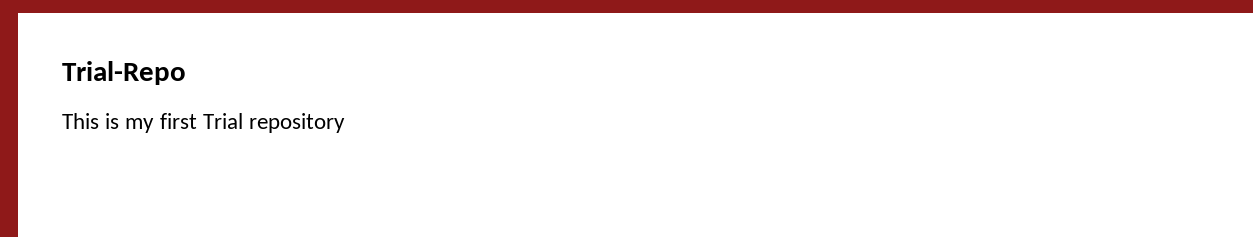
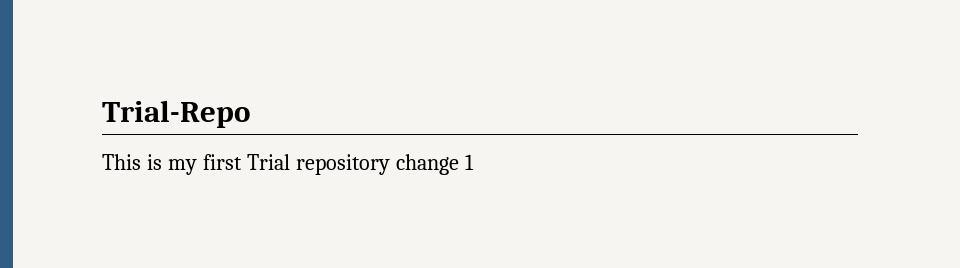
(346, 123) none -> [395,154,474,175] change 1

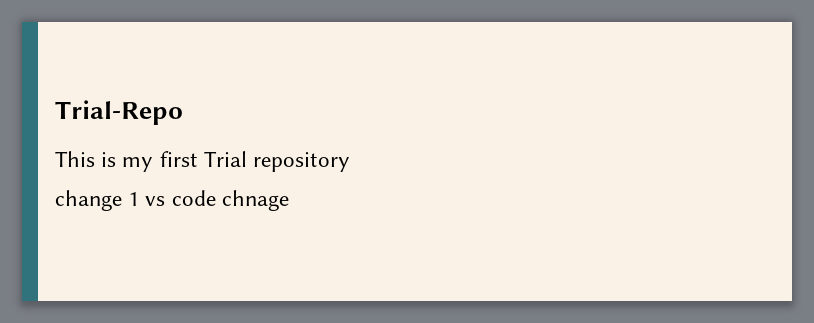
(390, 164) none -> (351, 162) //
(474, 162) none -> [145,190,289,211] vs code chnage

